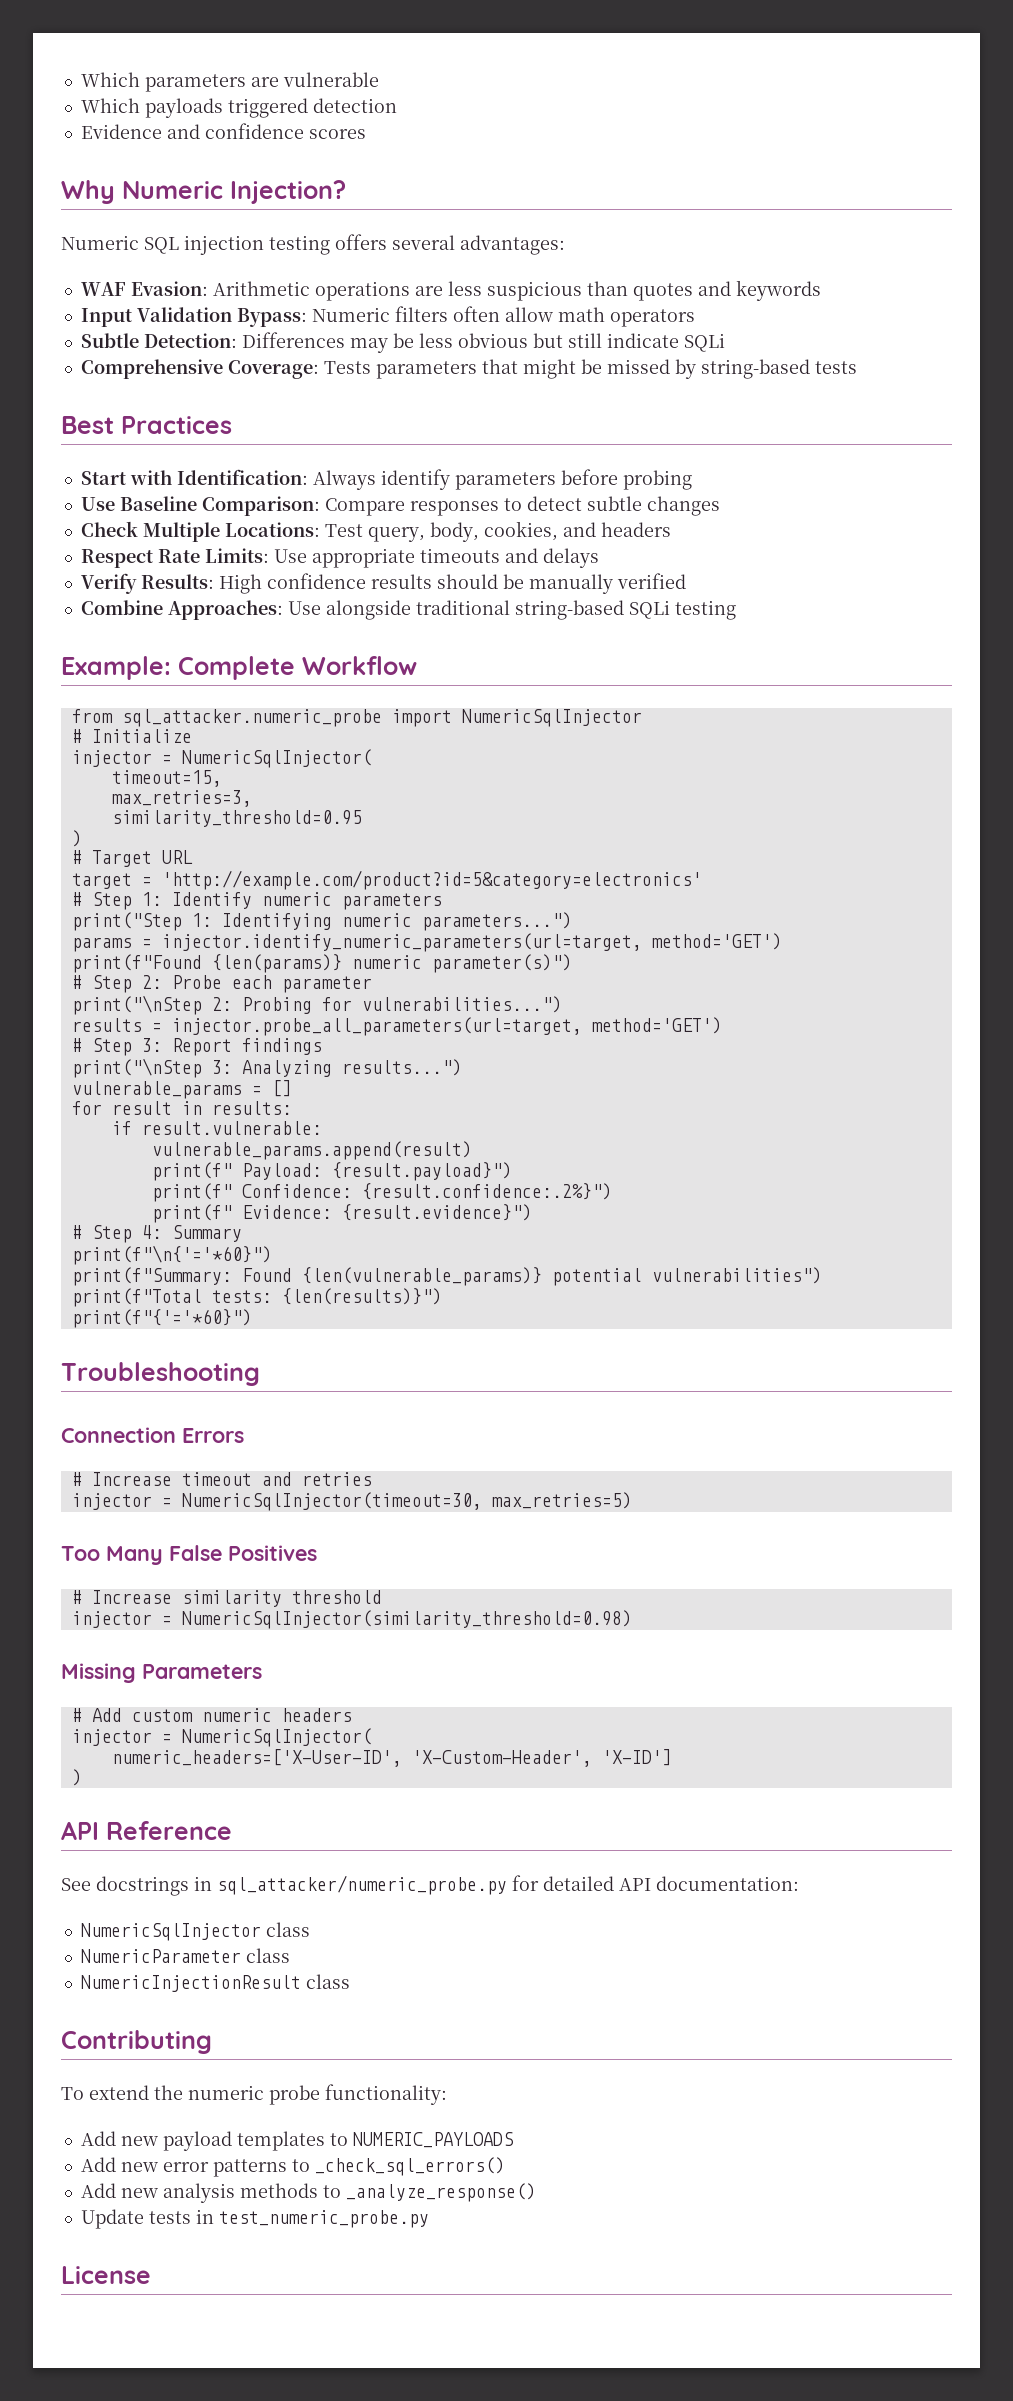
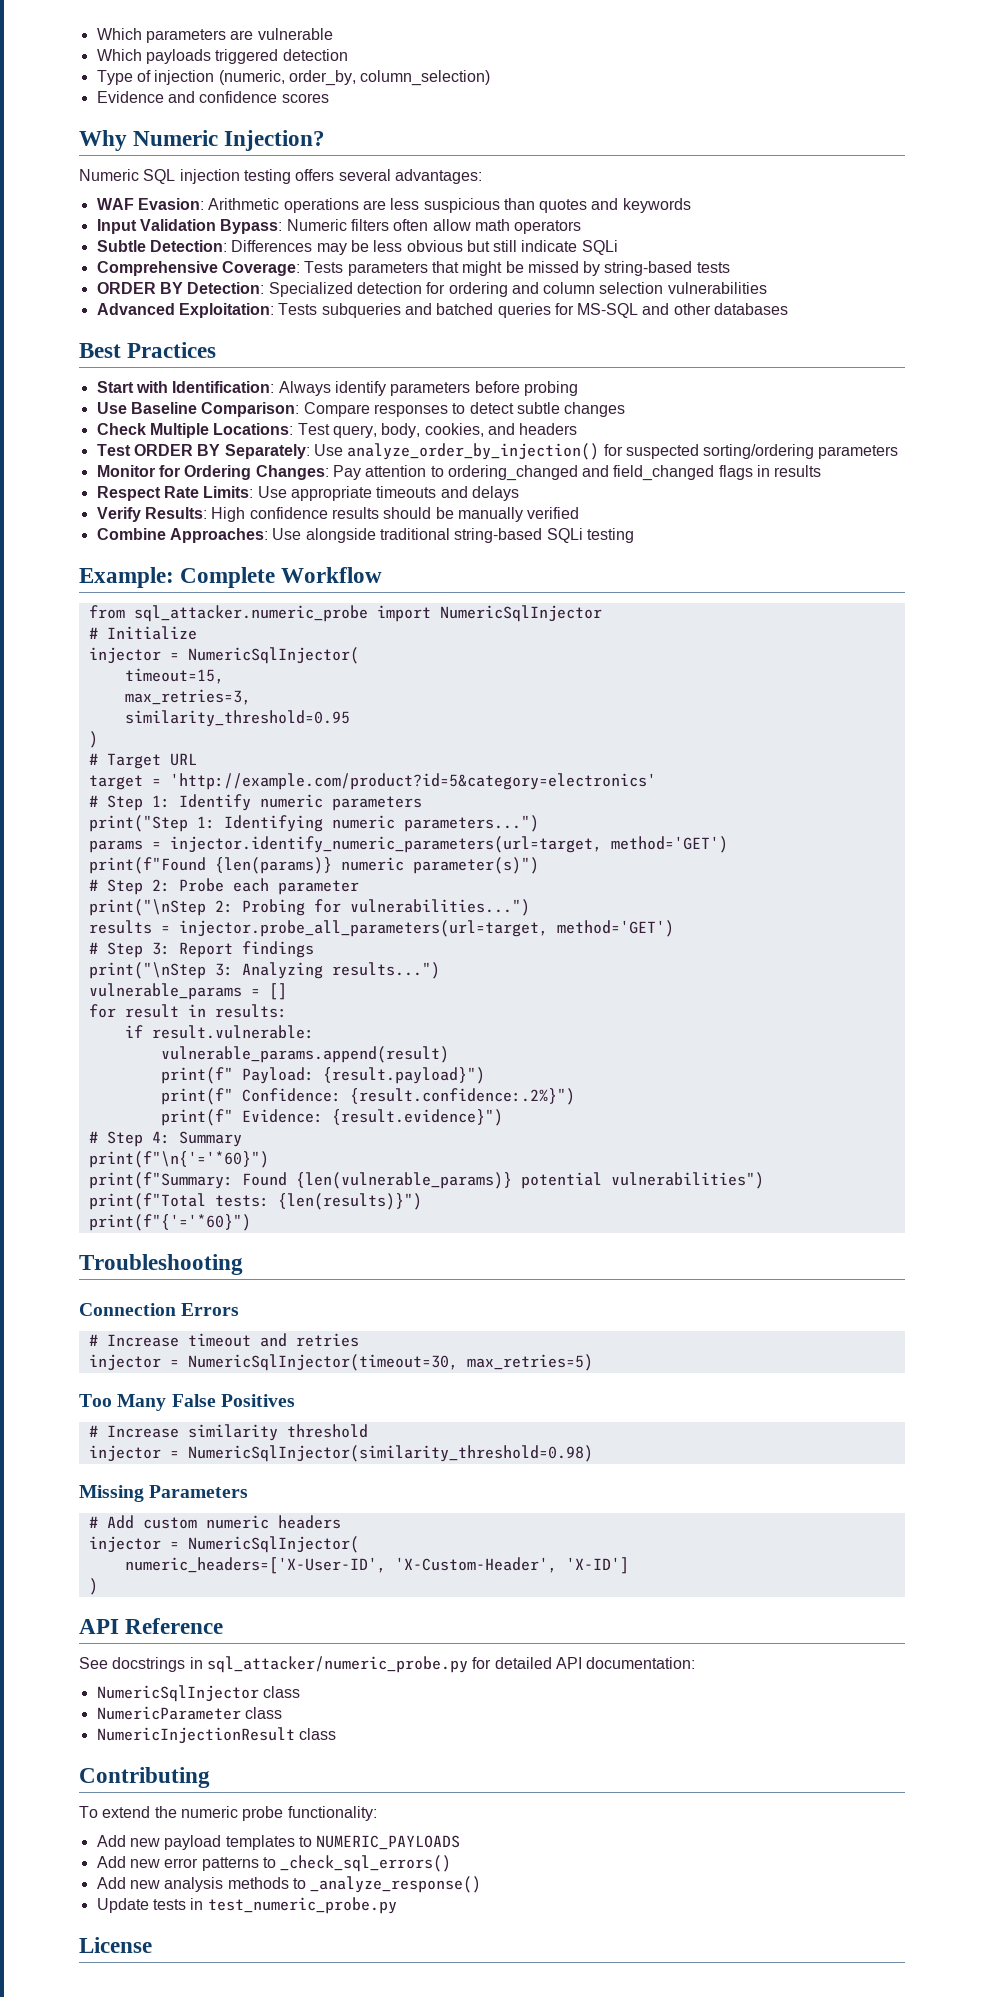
(397, 105) none -> [96,70,491,86] // Type of injection (numeric, order_by, column_selection)
(857, 367) none -> [96,282,767,297] [96,303,789,318] // ORDER BY Detection: Specialized detection for ordering and column selection vulnerabilities // Advanced Exploitation: Tests subqueries and batched queries for MS-SQL and other databases
(671, 529) none -> [96,443,899,460] [96,465,822,481] // Test ORDER BY Separately: Use analyze_order_by_injection() for suspected sorting/ordering parameters // Monitor for Ordering Changes: Pay attention to ordering_changed and field_changed flags in results

